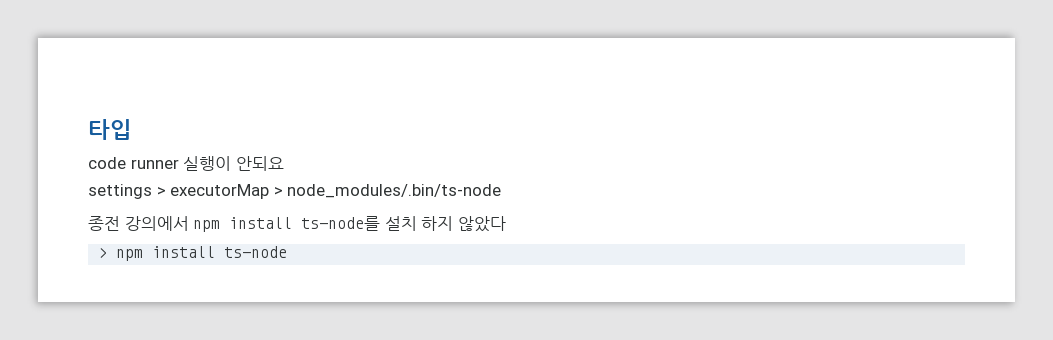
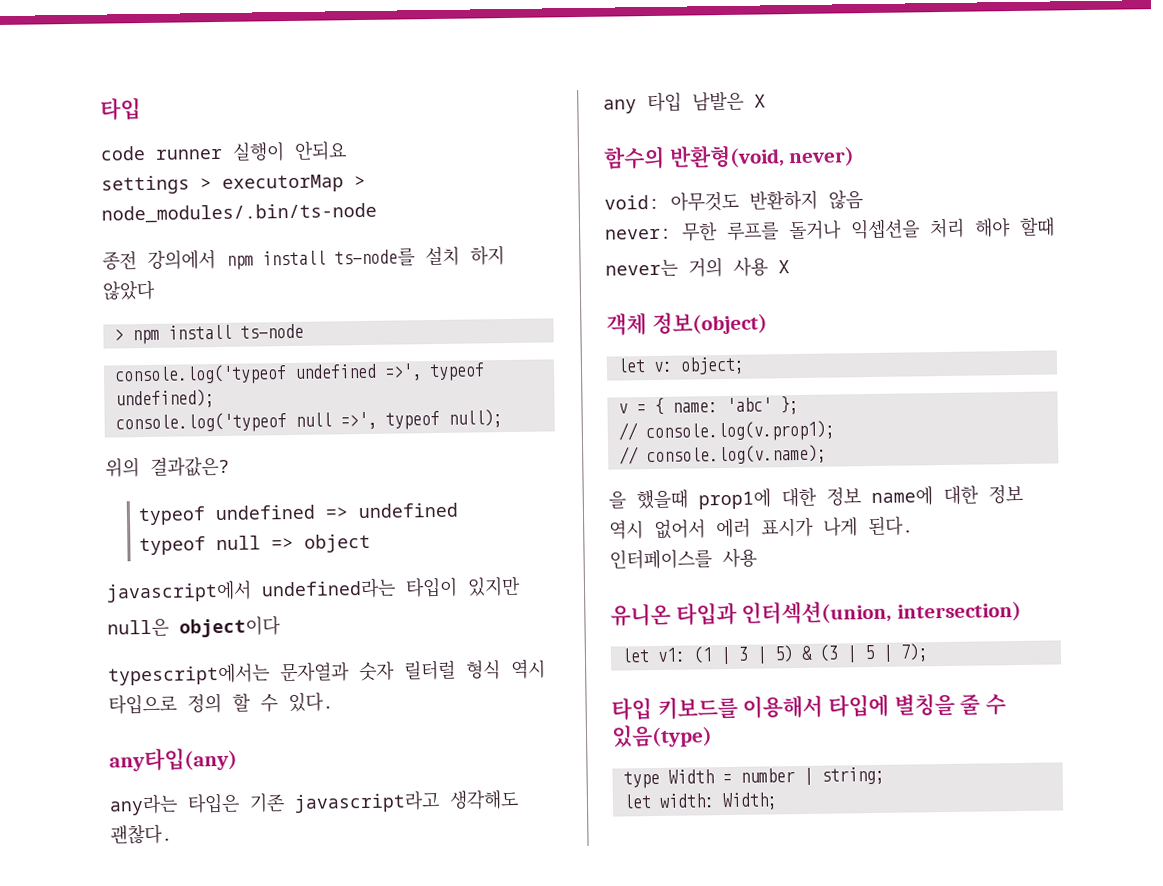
(288, 252) none -> [113,362,485,386] [114,389,215,409] [114,409,503,434] [105,456,230,478] [138,502,460,526] [139,533,372,556] [106,575,521,603] [107,615,281,638] [108,659,546,686] [108,691,334,715] [109,746,238,772] [109,789,519,816] [110,823,173,845] [603,91,766,114] [603,144,856,170] [604,189,863,212] [605,217,1055,242] [605,257,790,278] [606,311,768,336] [616,356,745,375] [617,396,799,416] [617,420,835,443] [618,444,827,466] [608,484,1023,510] [609,515,914,540] [609,548,757,570] [610,599,1023,627] [620,643,929,665] [611,692,1007,721] [611,724,713,748] [622,766,885,789] [622,792,778,811] // console.log('typeof undefined =>', typeof undefined); // console.log('typeof null =>', typeof null); // 위의 결과값은? // typeof undefined => undefined // typeof null => object // javascript에서 undefined라는 타입이 있지만 // null은 object이다 // typescript에서는 문자열과 숫자 릴터럴 형식 역시 타입으로 정의 할 수 있다. // any타입(any) // any라는 타입은 기존 javascript라고 생각해도 괜찮다. // any 타입 남발은 X // 함수의 반환형(void, never) // void: 아무것도 반환하지 않음 // never: 무한 루프를 돌거나 익셉션을 처리 해야 할때 // never는 거의 사용 X // 객체 정보(object) // let v: object; // v = { name: 'abc' }; // // console.log(v.prop1); // // console.log(v.name); // 을 했을때 prop1에 대한 정보 name에 대한 정보 역시 없어서 에러 표시가 나게 된다. // 인터페이스를 사용 // 유니온 타입과 인터섹션(union, intersection) // let v1: (1 | 3 | 5) & (3 | 5 | 7); // 타입 키보드를 이용해서 타입에 별칭을 줄 수 있음(type) // type Width = number | string; // let width: Width;

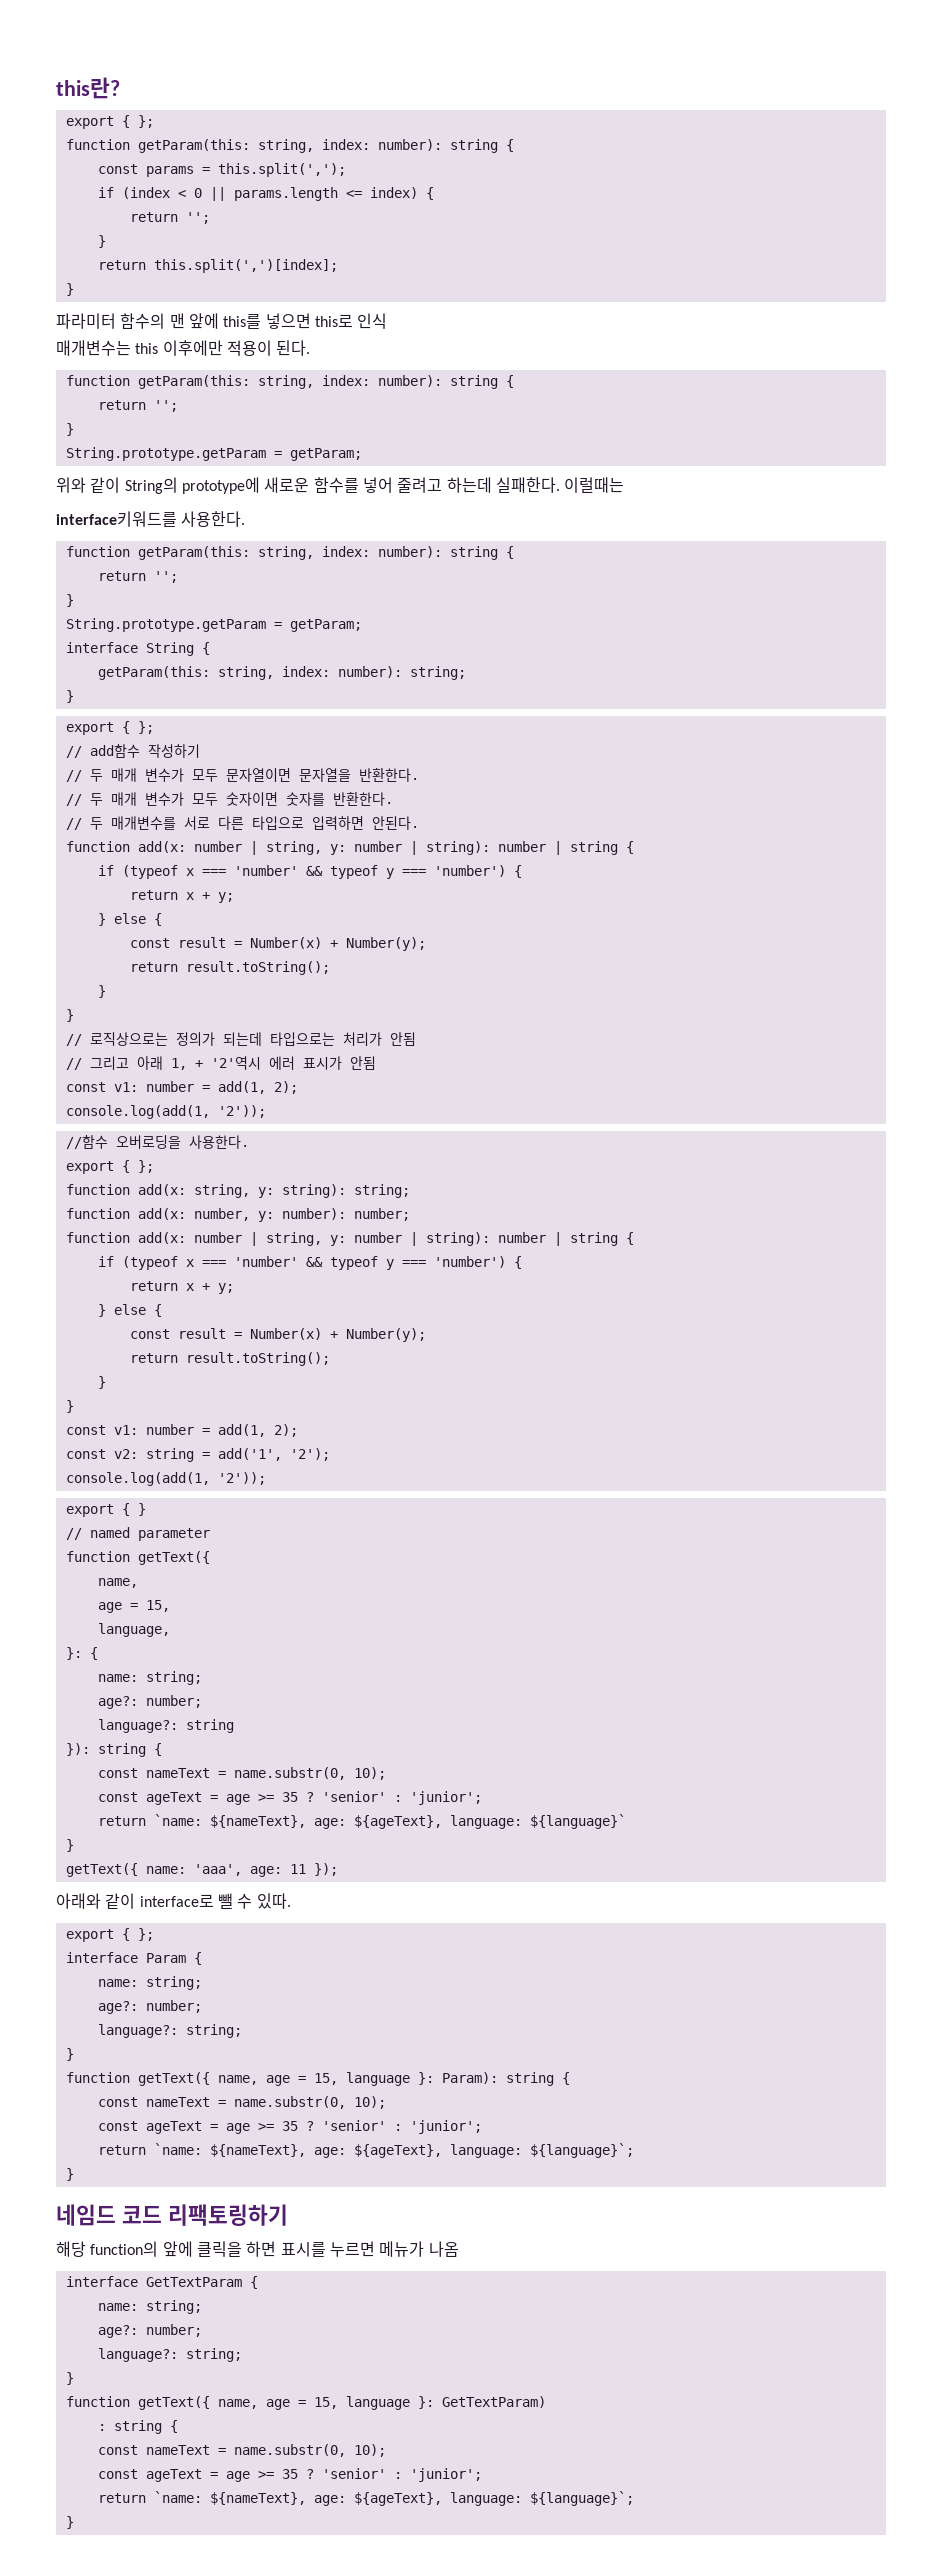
[100,97,141,121] [100,140,347,162] [101,174,366,195] [101,202,377,224] [102,245,505,270] [102,279,155,301] [113,323,304,345] [113,362,485,386] [114,389,215,409] [114,409,503,434] [105,456,230,478] [138,502,460,526] [139,533,372,556] [106,575,521,603] [107,615,281,638] [108,659,546,686] [108,691,334,715] [109,746,238,772] [109,789,519,816] [110,823,173,845] [603,91,766,114] [603,144,856,170] [604,189,863,212] [605,217,1055,242] [605,257,790,278] [606,311,768,336] [616,356,745,375] [617,397,772,416] 타입 // code runner 실행이 안되요 // settings > executorMap > node_modules/.bin/ts-node // 종전 강의에서 npm install ts-node를 설치 하지 않았다 // > npm install ts-node // console.log('typeof undefined =>', typeof undefined); // console.log('typeof null =>', typeof null); // 위의 결과값은? // typeof undefined => undefined // typeof null => object // javascript에서 undefined라는 타입이 있지만 // null은 object이다 // typescript에서는 문자열과 숫자 릴터럴 형식 역시 타입으로 정의 할 수 있다. // any타입(any) // any라는 타입은 기존 javascript라고 생각해도 괜찮다. // any 타입 남발은 X // 함수의 반환형(void, never) // void: 아무것도 반환하지 않음 // never: 무한 루프를 돌거나 익셉션을 처리 해야 할때 // never는 거의 사용 X // 객체 정보(object) // let v: object; // v = { name: 'abc' -> [56,77,120,99] [65,115,154,129] [65,139,514,153] [97,163,346,177] [97,187,434,201] [129,212,210,224] [97,235,106,248] [97,259,338,273] [65,283,74,296] [56,313,388,329] [56,340,311,356] [65,375,514,389] [97,400,178,412] [65,423,74,436] [65,447,362,461] [56,477,625,494] [56,511,246,527] [65,546,514,560] [97,571,178,583] [65,594,74,607] [65,618,362,632] [65,642,210,656] [97,666,466,680] [65,690,74,703] [65,721,130,735] this란? // export { }; // function getParam(this: string, index: number): string { // const params = this.split(','); // if (index < 0 || params.length <= index) { // return ''; // } // return this.split(',')[index]; // } // 파라미터 함수의 맨 앞에 this를 넣으면 this로 인식 // 매개변수는 this 이후에만 적용이 된다. // function getParam(this: string, index: number): string { // return ''; // } // String.prototype.getParam = getParam; // 위와 같이 String의 prototype에 새로운 함수를 넣어 줄려고 하는데 실패한다. 이럴때는 // interface키워드를 사용한다. // function getParam(this: string, index: number): string { // return ''; // } // String.prototype.getParam = getParam; // interface String { // getParam(this: string, index: number): string; // } // export {
[644,420,835,443] [618,444,827,466] [608,484,1023,510] [609,515,914,540] [609,548,757,570] [610,599,1023,627] [620,643,929,665] [611,692,1007,721] [611,724,713,748] [622,766,885,789] [622,792,778,811] console.log(v.prop1); // // console.log(v.name); // 을 했을때 prop1에 대한 정보 name에 대한 정보 역시 없어서 에러 표시가 나게 된다. // 인터페이스를 사용 // 유니온 타입과 인터섹션(union, intersection) // let v1: (1 | 3 | 5) & (3 | 5 | 7); // 타입 키보드를 이용해서 타입에 별칭을 줄 수 있음(type) // type Width = number | string; // let width: Width; -> [89,744,200,758] [65,768,419,782] [65,792,393,806] [65,816,419,830] [65,841,634,855] [97,865,522,879] [129,890,234,903] [97,913,162,926] [129,937,426,951] [129,961,330,975] [97,985,106,998] [65,1009,74,1022] [65,1032,416,1046] [65,1056,376,1070] [65,1081,298,1094] [65,1105,266,1119] [65,1135,249,1149] [65,1160,154,1174] [65,1184,410,1198] [65,1208,410,1222] [65,1232,634,1246] [97,1256,522,1270] [129,1281,234,1294] [97,1304,162,1317] [129,1328,426,1342] [129,1352,330,1366] [97,1376,106,1389] [65,1400,74,1413] [65,1424,298,1437] [65,1448,330,1462] [65,1472,266,1486] [65,1503,146,1517] [65,1527,210,1541] [65,1551,210,1565] [97,1578,138,1588] [97,1600,170,1613] [97,1623,170,1637] [65,1647,98,1660] [97,1671,202,1685] [97,1695,202,1709] [97,1719,234,1733] [65,1743,162,1757] [97,1767,386,1780] [97,1791,482,1805] [97,1814,626,1829] [65,1839,74,1852] [65,1863,338,1877] [56,1893,291,1909] [65,1928,154,1942] [65,1952,202,1965] [97,1976,202,1990] [97,2000,202,2014] [97,2024,242,2038] [65,2048,74,2061] [65,2072,570,2086] [97,2096,386,2109] [97,2120,482,2134] [97,2143,634,2158] [65,2168,74,2181] [56,2204,288,2226] [56,2241,459,2257] [65,2276,258,2289] [97,2300,202,2314] [97,2324,202,2338] [97,2348,242,2362] [65,2372,74,2385] [65,2396,546,2410] [97,2420,178,2434] [97,2444,386,2457] [97,2468,482,2482] [97,2491,634,2506] [65,2516,74,2529] add함수 작성하기 // // 두 매개 변수가 모두 문자열이면 문자열을 반환한다. // // 두 매개 변수가 모두 숫자이면 숫자를 반환한다. // // 두 매개변수를 서로 다른 타입으로 입력하면 안된다. // function add(x: number | string, y: number | string): number | string { // if (typeof x === 'number' && typeof y === 'number') { // return x + y; // } else { // const result = Number(x) + Number(y); // return result.toString(); // } // } // // 로직상으로는 정의가 되는데 타입으로는 처리가 안됨 // // 그리고 아래 1, + '2'역시 에러 표시가 안됨 // const v1: number = add(1, 2); // console.log(add(1, '2')); // //함수 오버로딩을 사용한다. // export { }; // function add(x: string, y: string): string; // function add(x: number, y: number): number; // function add(x: number | string, y: number | string): number | string { // if (typeof x === 'number' && typeof y === 'number') { // return x + y; // } else { // const result = Number(x) + Number(y); // return result.toString(); // } // } // const v1: number = add(1, 2); // const v2: string = add('1', '2'); // console.log(add(1, '2')); // export { } // // named parameter // function getText({ // name, // age = 15, // language, // }: { // name: string; // age?: number; // language?: string // }): string { // const nameText = name.substr(0, 10); // const ageText = age >= 35 ? 'senior' : 'junior'; // return `name: ${nameText}, age: ${ageText}, language: ${language}` // } // getText({ name: 'aaa', age: 11 }); // 아래와 같이 interface로 뺄 수 있따. // export { }; // interface Param { // name: string; // age?: number; // language?: string; // } // function getText({ name, age = 15, language }: Param): string { // const nameText = name.substr(0, 10); // const ageText = age >= 35 ? 'senior' : 'junior'; // return `name: ${nameText}, age: ${ageText}, language: ${language}`; // } // 네임드 코드 리팩토링하기 // 해당 function의 앞에 클릭을 하면 표시를 누르면 메뉴가 나옴 // interface GetTextParam { // name: string; // age?: number; // language?: string; // } // function getText({ name, age = 15, language }: GetTextParam) // : string { // const nameText = name.substr(0, 10); // const ageText = age >= 35 ? 'senior' : 'junior'; // return `name: ${nameText}, age: ${ageText}, language: ${language}`; // }

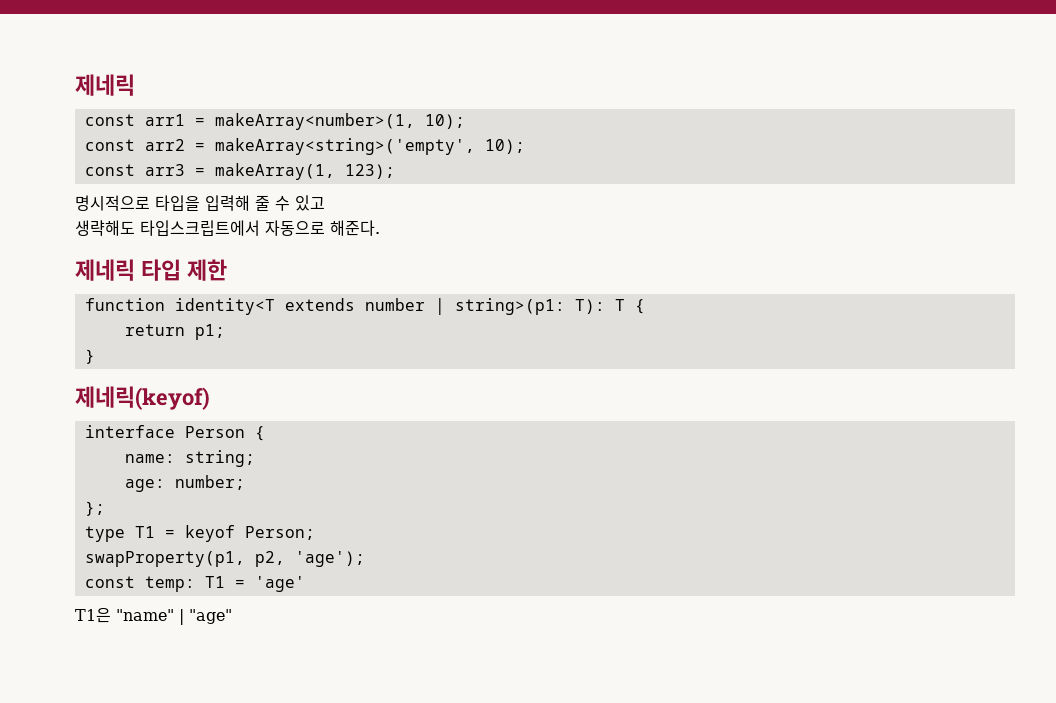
[56,77,120,99] [65,115,154,129] [65,139,514,153] [97,163,346,177] [97,187,434,201] [129,212,210,224] [97,235,106,248] [97,259,338,273] [65,283,74,296] [56,313,388,329] [56,340,311,356] [65,375,514,389] [97,400,178,412] [65,423,74,436] [65,447,362,461] [56,477,625,494] [56,511,246,527] [65,546,514,560] [97,571,178,583] [65,594,74,607] [65,618,362,632] [65,642,210,656] [97,666,466,680] [65,690,74,703] [65,721,154,735] [65,744,200,758] [65,768,419,782] [65,792,393,806] [65,816,419,830] [65,841,634,855] [97,865,522,879] [129,890,234,903] [97,913,162,926] [129,937,426,951] [129,961,330,975] [97,985,106,998] [65,1009,74,1022] [65,1032,416,1046] [65,1056,376,1070] [65,1081,298,1094] [65,1105,266,1119] [65,1135,249,1149] [65,1160,154,1174] [65,1184,410,1198] [65,1208,410,1222] [65,1232,634,1246] [97,1256,522,1270] [129,1281,234,1294] [97,1304,162,1317] [129,1328,426,1342] [129,1352,330,1366] [97,1376,106,1389] [65,1400,74,1413] [65,1424,298,1437] [65,1448,330,1462] [65,1472,266,1486] [65,1503,146,1517] [65,1527,210,1541] [65,1551,210,1565] [97,1578,138,1588] [97,1600,170,1613] [97,1623,170,1637] [65,1647,98,1660] [97,1671,202,1685] [97,1695,202,1709] [97,1719,234,1733] [65,1743,162,1757] [97,1767,386,1780] [97,1791,482,1805] [97,1814,626,1829] [65,1839,74,1852] [65,1863,338,1877] [56,1893,291,1909] [65,1928,154,1942] [65,1952,202,1965] [97,1976,202,1990] [97,2000,202,2014] [97,2024,242,2038] [65,2048,74,2061] [65,2072,570,2086] [97,2096,386,2109] [97,2120,482,2134] [97,2143,634,2158] [65,2168,74,2181] [56,2204,288,2226] [56,2241,459,2257] [65,2276,258,2289] [97,2300,202,2314] [97,2324,202,2338] [97,2348,242,2362] [65,2372,74,2385] [65,2396,546,2410] [97,2420,178,2434] [97,2444,386,2457] [97,2468,482,2482] [97,2491,634,2506] [65,2516,74,2529] this란? // export { }; // function getParam(this: string, index: number): string { // const params = this.split(','); // if (index < 0 || params.length <= index) { // return ''; // } // return this.split(',')[index]; // } // 파라미터 함수의 맨 앞에 this를 넣으면 this로 인식 // 매개변수는 this 이후에만 적용이 된다. // function getParam(this: string, index: number): string { // return ''; // } // String.prototype.getParam = getParam; // 위와 같이 String의 prototype에 새로운 함수를 넣어 줄려고 하는데 실패한다. 이럴때는 // interface키워드를 사용한다. // function getParam(this: string, index: number): string { // return ''; // } // String.prototype.getParam = getParam; // interface String { // getParam(this: string, index: number): string; // } // export { }; // // add함수 작성하기 // // 두 매개 변수가 모두 문자열이면 문자열을 반환한다. // // 두 매개 변수가 모두 숫자이면 숫자를 반환한다. // // 두 매개변수를 서로 다른 타입으로 입력하면 안된다. // function add(x: number | string, y: number | string): number | string { // if (typeof x === 'number' && typeof y === 'number') { // return x + y; // } else { // const result = Number(x) + Number(y); // return result.toString(); // } // } // // 로직상으로는 정의가 되는데 타입으로는 처리가 안됨 // // 그리고 아래 1, + '2'역시 에러 표시가 안됨 // const v1: number = add(1, 2); // console.log(add(1, '2')); // //함수 오버로딩을 사용한다. // export { }; // function add(x: string, y: string): string; // function add(x: number, y: number): number; // function add(x: number | string, y: number | string): number | string { // if (typeof x === 'number' && typeof y === 'number') { // return x + y; // } else { // const result = Number(x) + Number(y); // return result.toString(); // } // } // const v1: number = add(1, 2); // const v2: string = add('1', '2'); // console.log(add(1, '2')); // export { } // // named parameter // function getText({ // name, // age = 15, // language, // }: { // name: string; // age?: number; // language?: string // }): string { // const nameText = name.substr(0, 10); // const ageText = age >= 35 ? 'senior' : 'junior'; // return `name: ${nameText}, age: ${ageText}, language: ${language}` // } // getText({ name: 'aaa', age: 11 }); // 아래와 같이 interface로 뺄 수 있따. // export { }; // interface Param { // name: string; // age?: number; // language?: string; // } // function getText({ name, age = 15, language }: Param): string { // const nameText = name.substr(0, 10); // const ageText = age >= 35 ? 'senior' : 'junior'; // return `name: ${nameText}, age: ${ageText}, language: ${language}`; // } // 네임드 코드 리팩토링하기 // 해당 function의 앞에 클릭을 하면 표시를 누르면 메뉴가 나옴 // interface GetTextParam { // name: string; // age?: number; // language?: string; // } // function getText({ name, age = 15, language }: GetTextParam) // : string { // const nameText = name.substr(0, 10); // const ageText = age >= 35 ? 'senior' : 'junior'; // return `name: ${nameText}, age: ${ageText}, language: ${language}`; // } -> [75,74,135,96] [84,113,465,130] [84,138,525,155] [84,163,395,180] [75,195,325,211] [75,220,380,236] [75,259,227,281] [84,298,645,315] [124,324,225,340] [84,349,95,364] [75,386,210,410] [84,425,265,441] [124,450,255,467] [124,475,245,492] [84,501,105,516] [84,525,315,542] [84,551,365,567] [84,576,305,592] [75,607,232,625] 제네릭 // const arr1 = makeArray<number>(1, 10); // const arr2 = makeArray<string>('empty', 10); // const arr3 = makeArray(1, 123); // 명시적으로 타입을 입력해 줄 수 있고 // 생략해도 타입스크립트에서 자동으로 해준다. // 제네릭 타입 제한 // function identity<T extends number | string>(p1: T): T { // return p1; // } // 제네릭(keyof) // interface Person { // name: string; // age: number; // }; // type T1 = keyof Person; // swapProperty(p1, p2, 'age'); // const temp: T1 = 'age' // T1은 "name" | "age"

